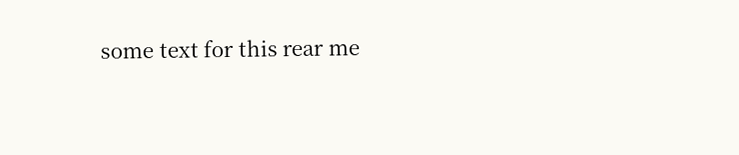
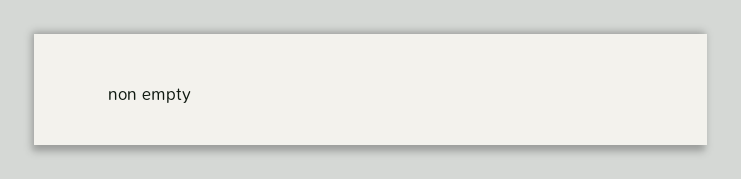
[100,39,360,59] some text for this rear me -> [108,88,191,104] non empty

